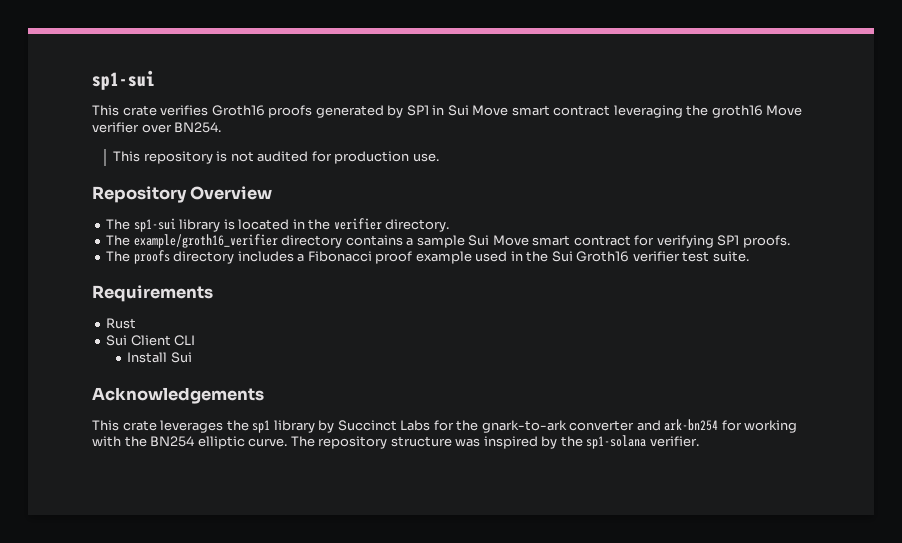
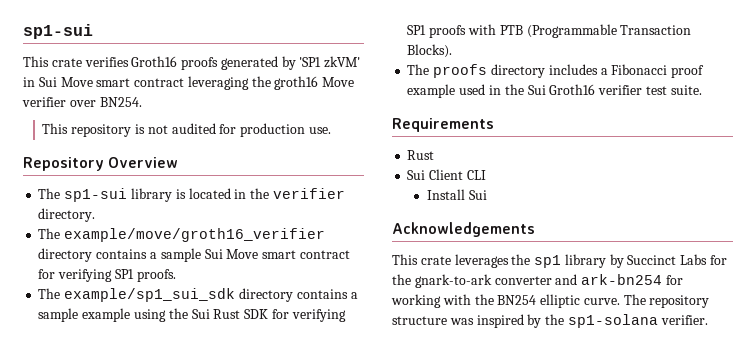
[406,105,429,116] SP1 -> [299,56,361,68] 'SP1 zkVM'
[133,234,278,248] example/groth16_verifier -> [64,228,326,242] example/move/groth16_verifier
(790, 241) none -> [38,288,358,302] [38,308,346,322] [407,24,692,38] [407,44,453,58] // The example/sp1_sui_sdk directory contains a sample example using the Sui Rust SDK for verifying SP1 proofs with PTB (Programmable Transaction Blocks).

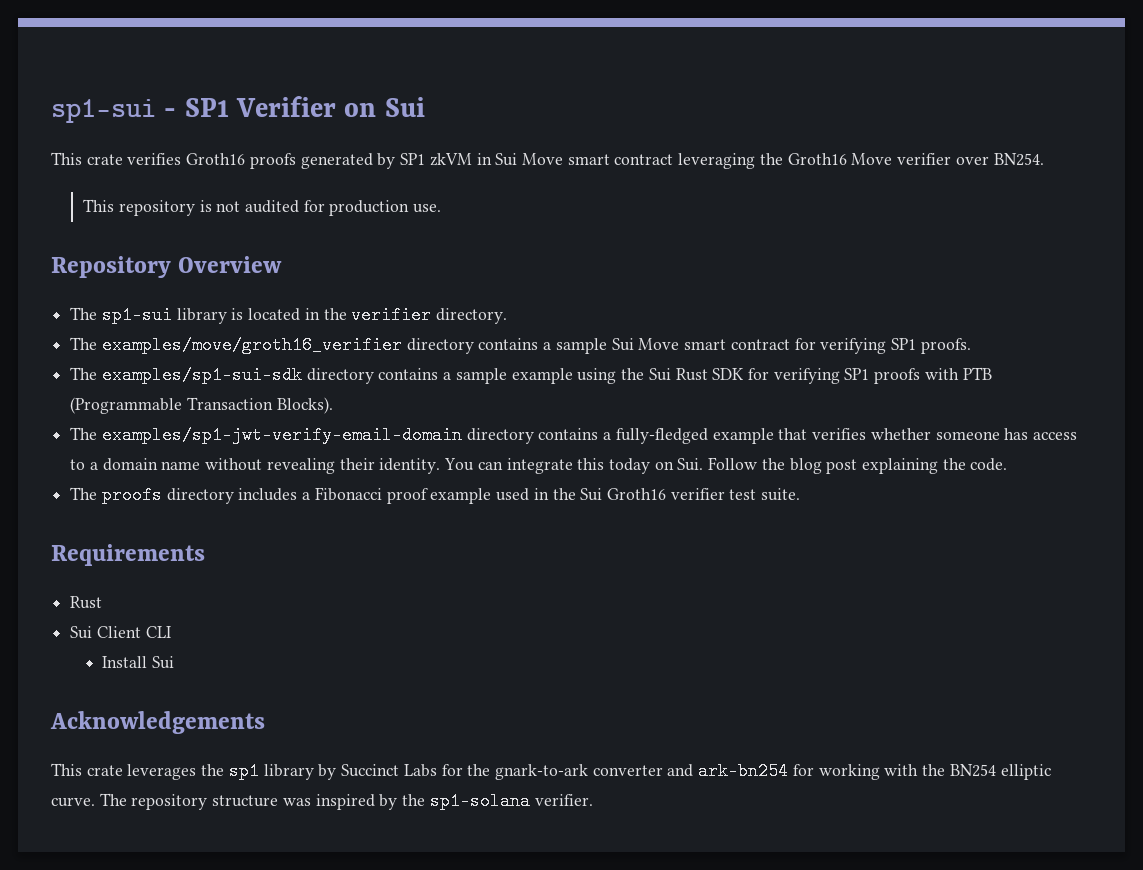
[23,24,93,39] sp1-sui -> [51,96,425,123] sp1-sui - SP1 Verifier on Sui
[299,56,361,68] 'SP1 zkVM' -> [400,153,472,166] SP1 zkVM
[274,76,319,90] groth16 -> [787,153,847,165] Groth16
[64,228,326,242] example/move/groth16_verifier -> [101,336,402,354] examples/move/groth16_verifier
[64,288,236,302] example/sp1_sui_sdk -> [101,366,302,384] examples/sp1-sui-sdk
(453, 51) none -> [70,426,1077,444] [70,457,1008,474] // The examples/sp1-jwt-verify-email-domain directory contains a fully-fledged example that verifies whether someone has access to a domain name without revealing their identity. You can integrate this today on Sui. Follow the blog post explaining the code.

